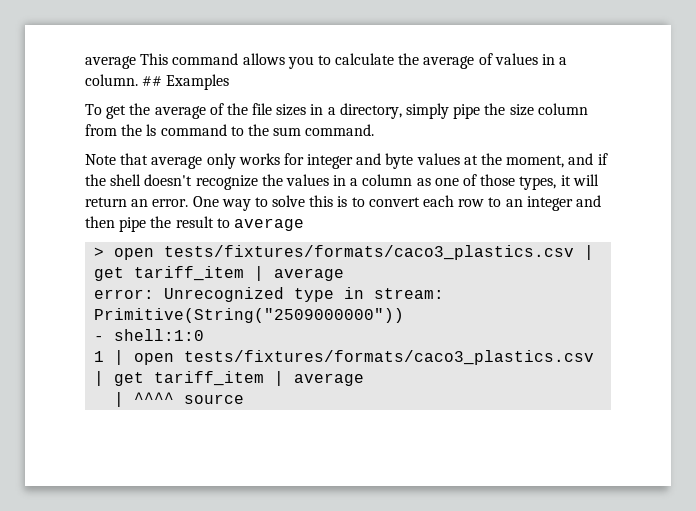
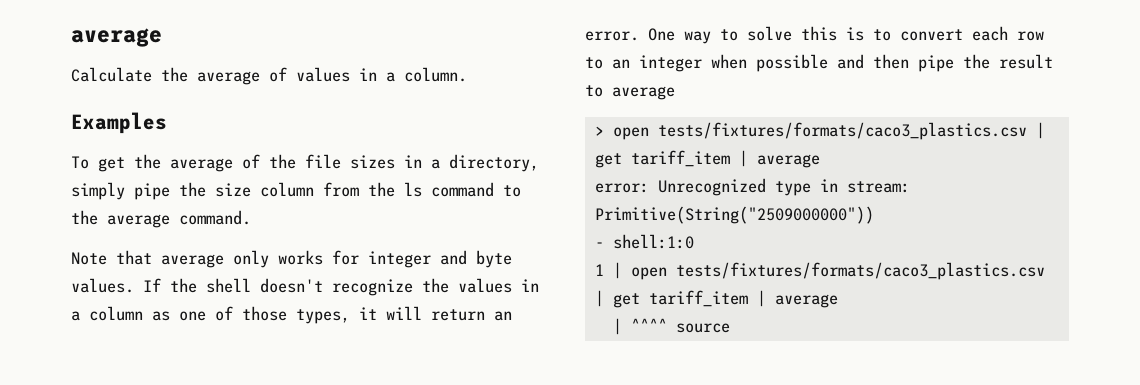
[85,53,395,69] average This command allows you to calculate -> [71,28,162,47] [71,67,152,82] average // Calculate
[142,76,163,86] ## -> (467, 74) //
[273,127,302,136] sum -> [107,214,170,228] average
[416,153,608,168] values at the moment, and if -> [71,278,161,293] values. If
(573, 203) none -> [711,54,828,72] when possible

